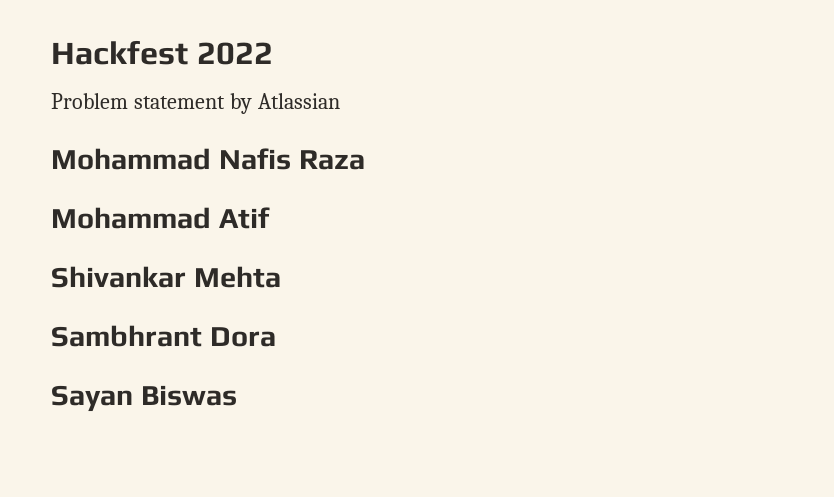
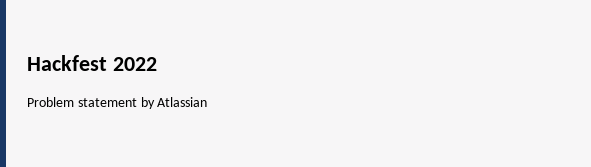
[51,148,365,170] [51,207,270,229] [51,266,281,288] [51,325,276,347] [51,385,237,412] // Mohammad Nafis Raza // Mohammad Atif // Shivankar Mehta // Sambhrant Dora // Sayan Biswas -> (208, 102) none

